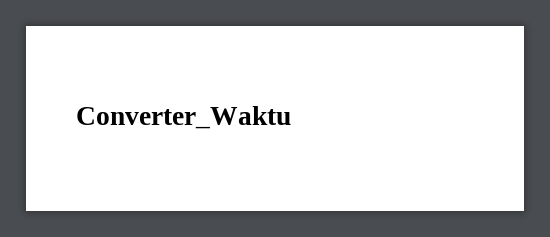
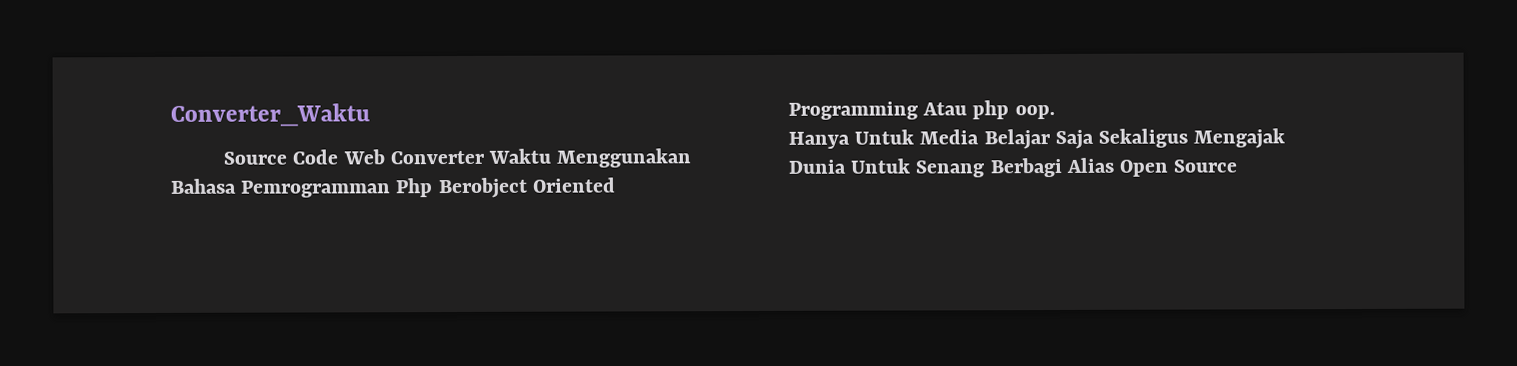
(291, 117) none -> [223,148,692,168] [170,177,616,199] [788,100,1055,120] [788,128,1286,150] [788,157,1238,178] // Source Code Web Converter Waktu Menggunakan Bahasa Pemrogramman Php Berobject Oriented Programming Atau php oop. // Hanya Untuk Media Belajar Saja Sekaligus Mengajak Dunia Untuk Senang Berbagi Alias Open Source

